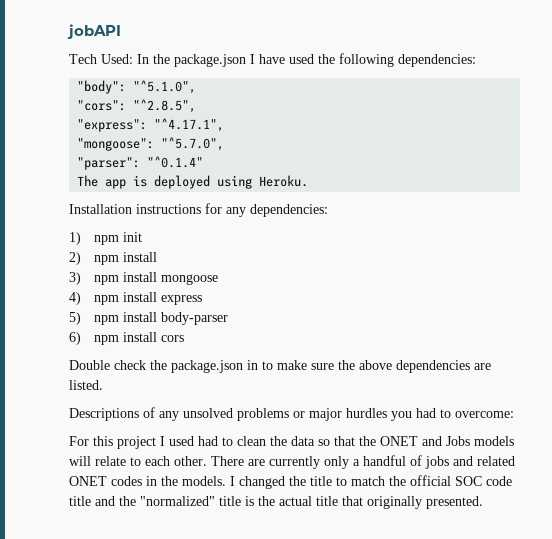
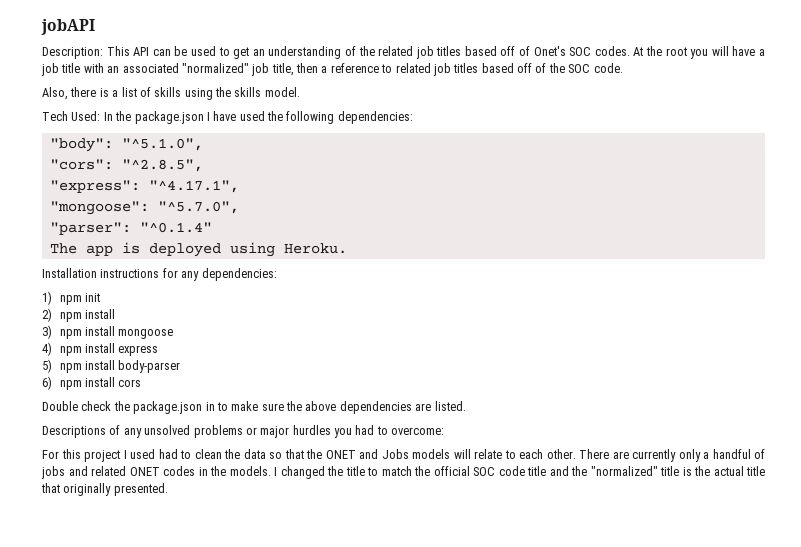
(121, 31) none -> [42,46,766,59] [41,63,623,76] [42,87,300,100] // Description: This API can be used to get an understanding of the related job titles based off of Onet's SOC codes. At the root you will have a job title with an associated "normalized" job title, then a reference to related job titles based off of the SOC code. // Also, there is a list of skills using the skills model.

